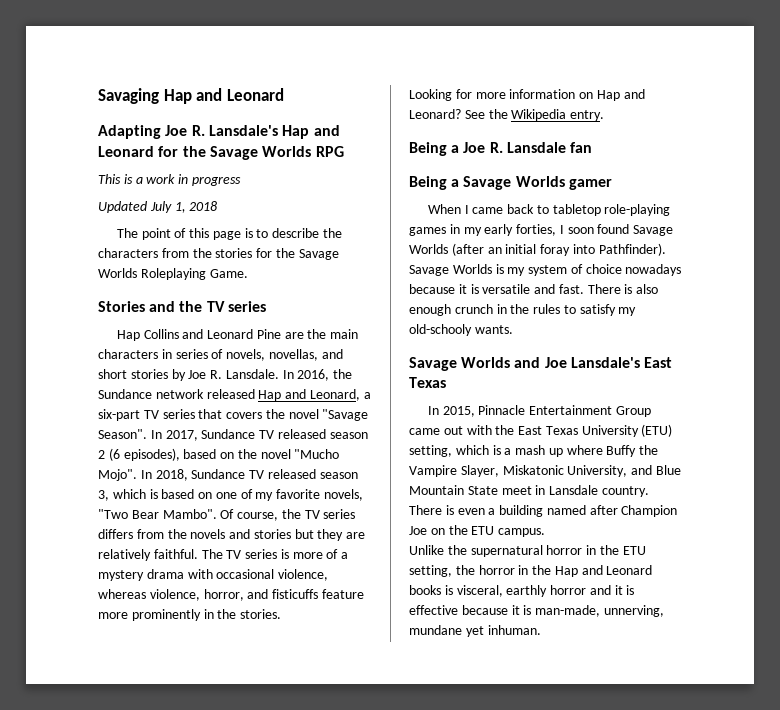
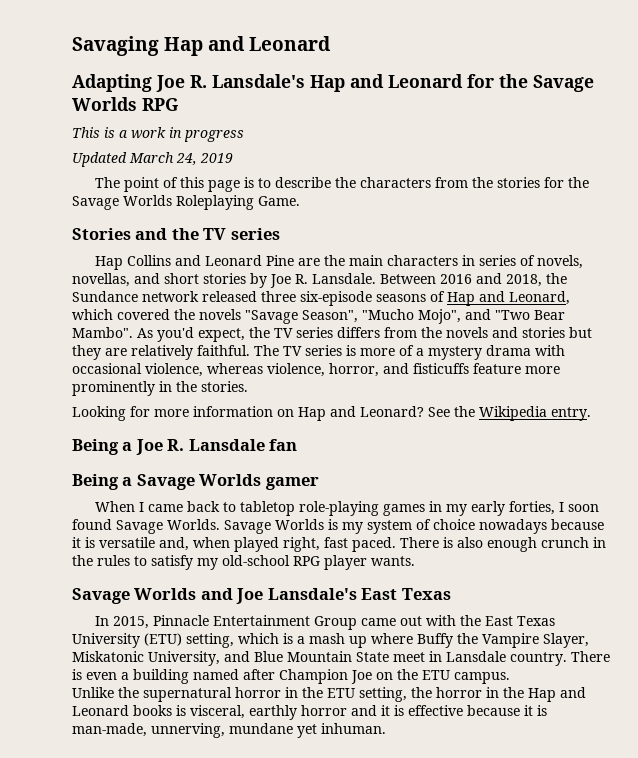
[149,201,218,213] July 1, 2018 -> [129,152,233,166] March 24, 2019
[282,369,353,381] [98,389,371,401] [98,409,369,421] [98,429,368,441] [98,448,340,461] [98,469,358,481] [98,489,364,501] [98,509,279,521] In 2016, the Sundance network released Hap and Leonard, a six-part TV series that covers the novel "Savage Season". In 2017, Sundance TV released season 2 (6 episodes), based on the novel "Mucho Mojo". In 2018, Sundance TV released season 3, which is based on one of my favorite novels, "Two Bear Mambo". Of course, -> [380,273,567,287] [72,291,570,306] [72,309,565,324] [72,327,245,342] Between 2016 and 2018, the Sundance network released three six-episode seasons of Hap and Leonard, which covered the novels "Savage Season", "Mucho Mojo", and "Two Bear Mambo". As you'd expect,
[409,243,666,256] Worlds (after an initial foray into Pathfinder). -> [167,519,220,530] Worlds.
[534,284,584,294] and fast. -> [159,537,396,552] and, when played right, fast paced.
[409,324,472,336] old-schooly -> [222,555,367,570] old-school RPG player

